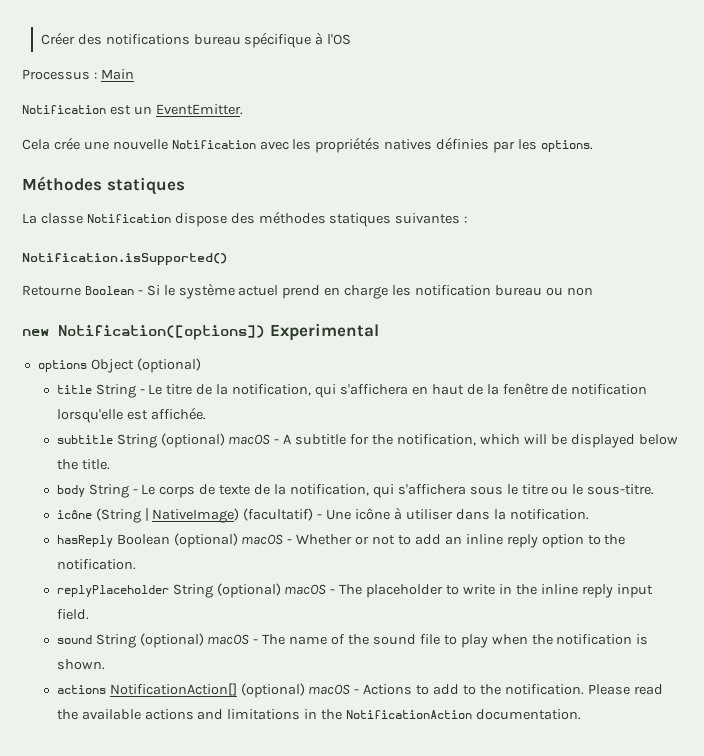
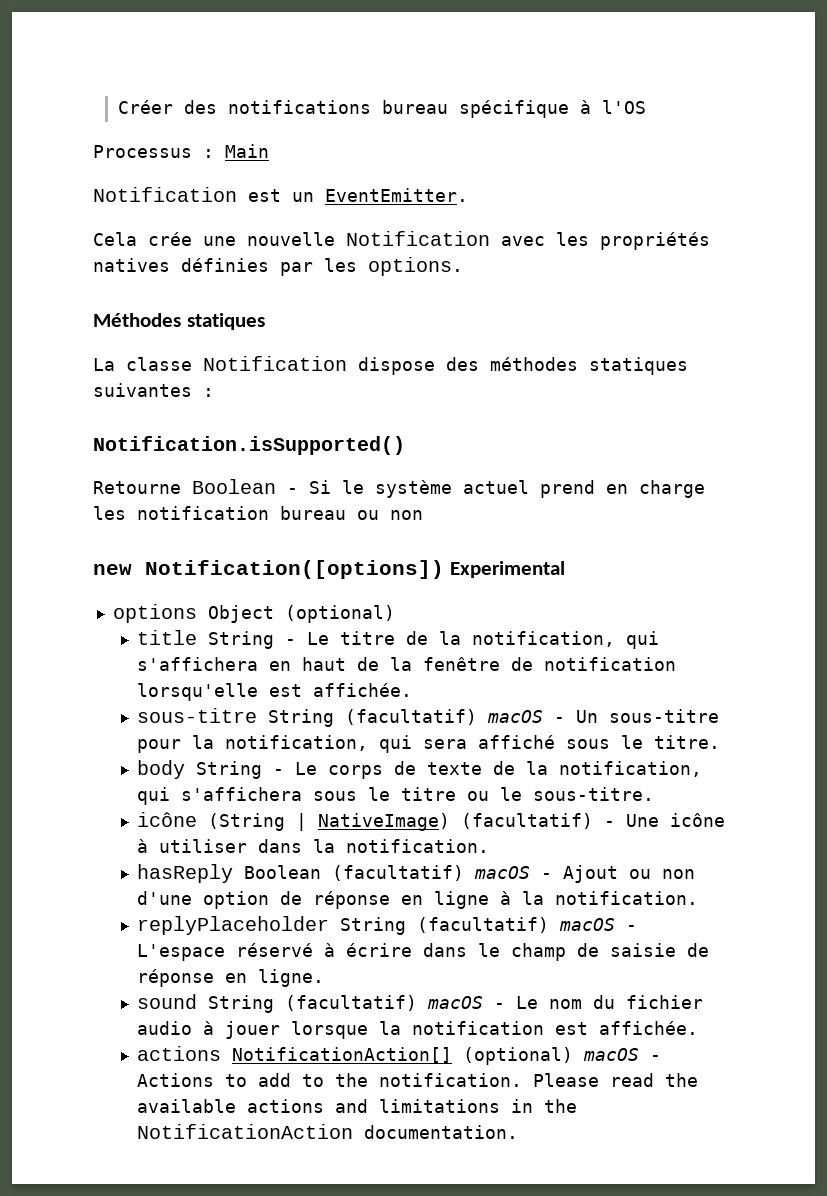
[56,433,678,448] [56,459,110,470] subtitle String (optional) macOS - A subtitle for the notification, which will be displayed below the title. -> [137,708,720,727] [137,735,721,753] sous-titre String (facultatif) macOS - Un sous-titre pour la notification, qui sera affiché sous le titre.
[173,533,626,548] (optional) macOS - Whether or not to add an inline reply option to the -> [332,865,696,883] [137,891,545,909] (facultatif) macOS - Ajout ou non d'une option de réponse en ligne à la
[216,583,653,598] [56,609,89,620] (optional) macOS - The placeholder to write in the inline reply input field. -> [417,917,638,933] [137,943,710,961] [137,969,325,987] (facultatif) macOS - L'espace réservé à écrire dans le champ de saisie de réponse en ligne.
[139,633,649,648] [56,659,105,670] (optional) macOS - The name of the sound file to play when the notification is shown. -> [285,995,704,1011] [137,1021,699,1039] (facultatif) macOS - Le nom du fichier audio à jouer lorsque la notification est affichée.

